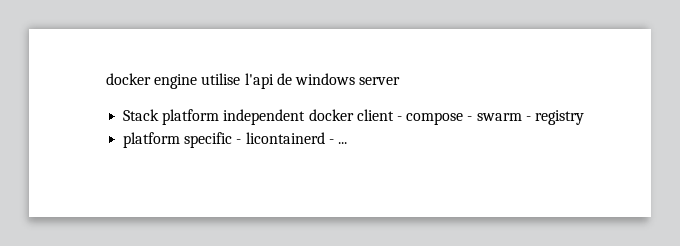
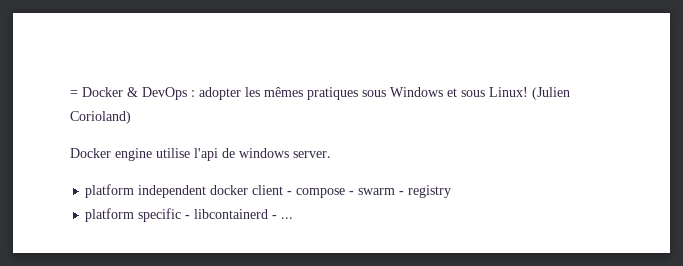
[106,73,151,85] docker -> [70,87,570,100] [70,111,131,124] [70,148,111,158] = Docker & DevOps : adopter les mêmes pratiques sous Windows et sous Linux! (Julien Corioland) // Docker
[359,77,401,85] [123,109,160,121] server // Stack -> [293,151,331,158] server. //
[245,132,325,144] licontainerd -> [194,209,269,219] libcontainerd

